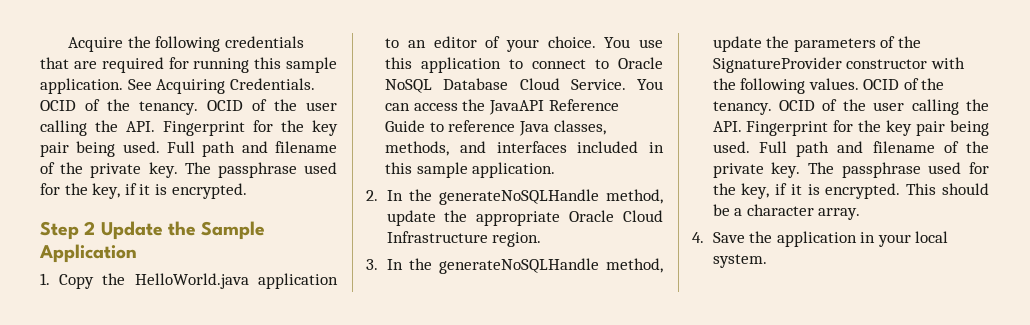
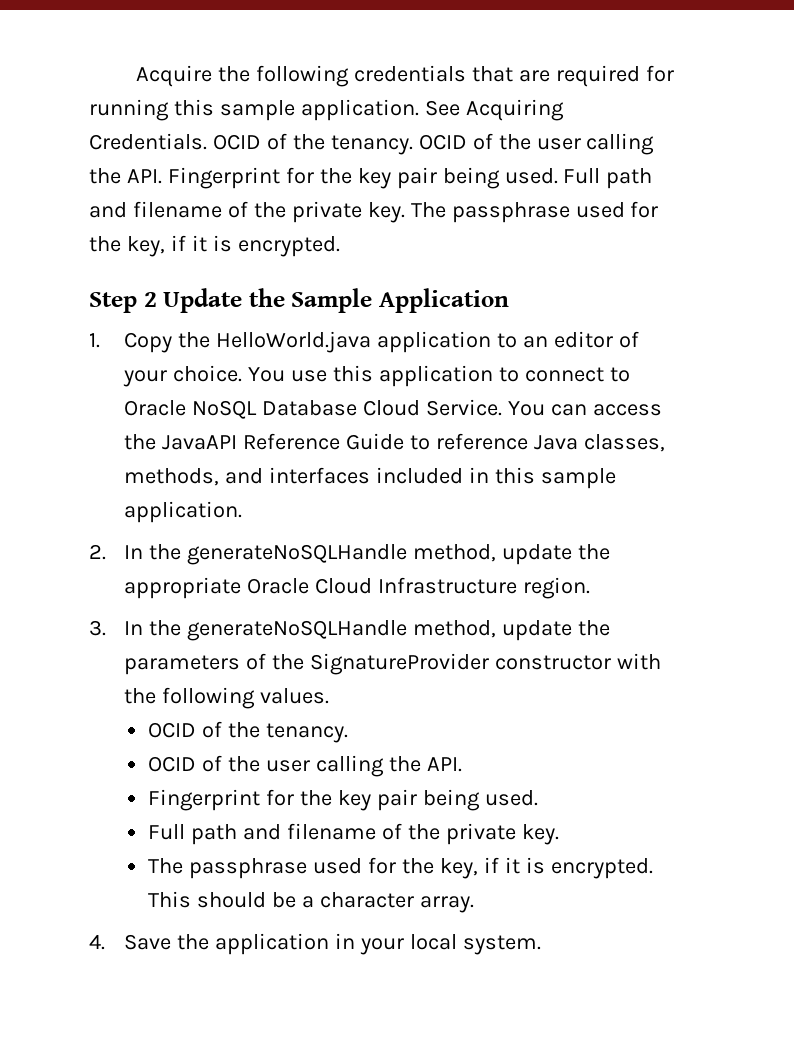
[863,78,945,90] [712,99,989,115] [712,120,989,136] [712,141,989,157] [712,162,801,178] OCID of the tenancy. OCID of the user calling the API. Fingerprint for the key pair being used. Full path and filename of the private key. -> [148,721,349,743] [148,755,462,777] [148,789,538,811] [148,823,559,845] // OCID of the tenancy. // OCID of the user calling the API. // Fingerprint for the key pair being used. // Full path and filename of the private key. //

